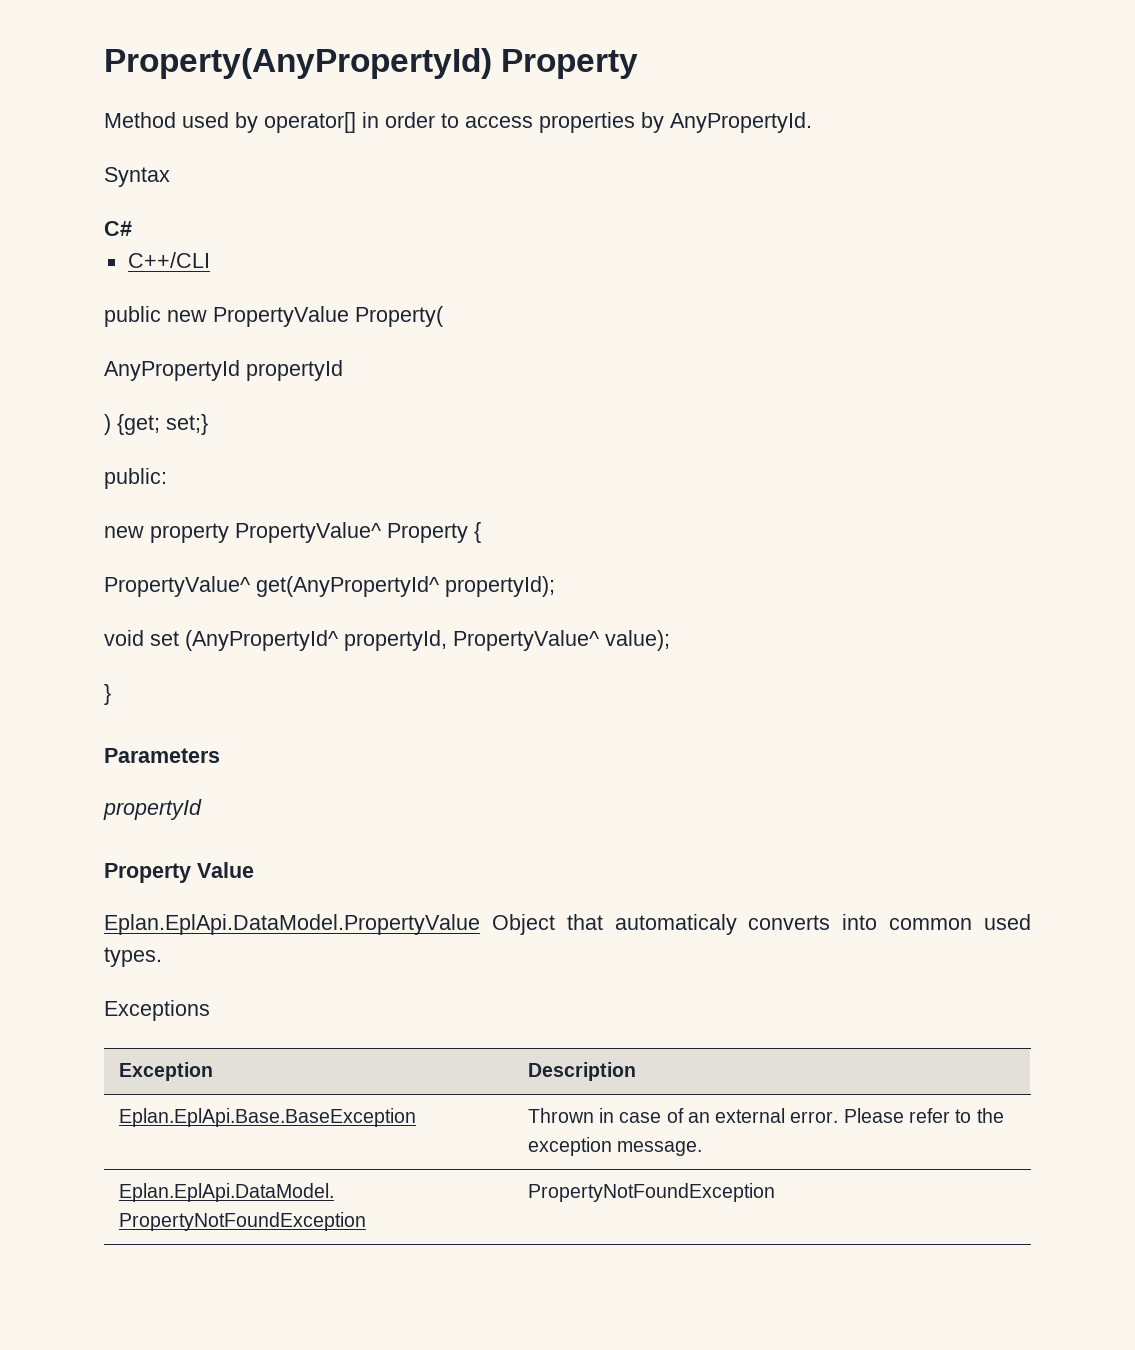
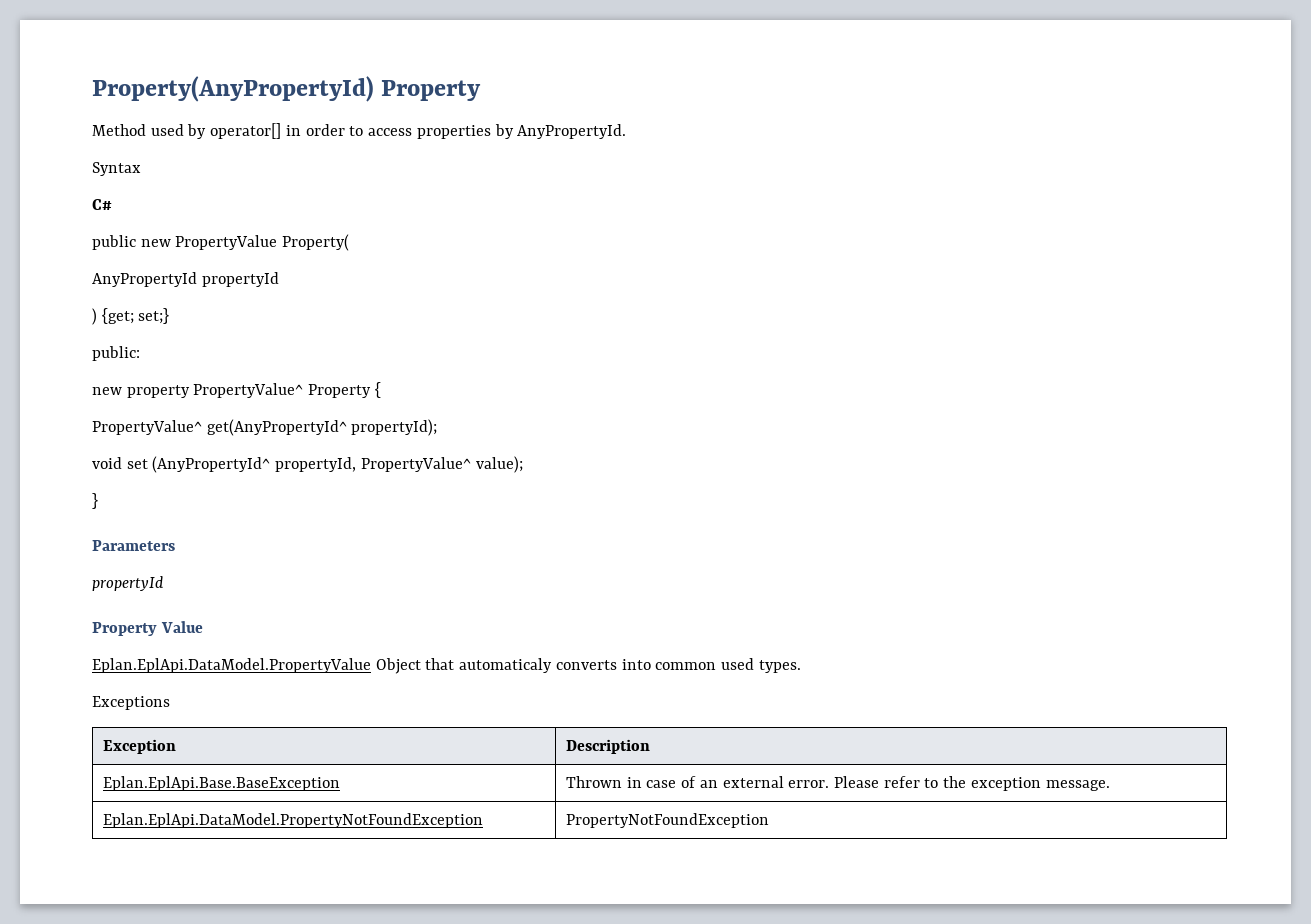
[127,252,210,268] // C++/CLI -> (112, 204) none

